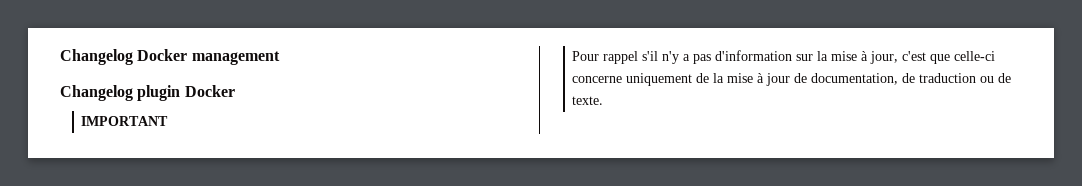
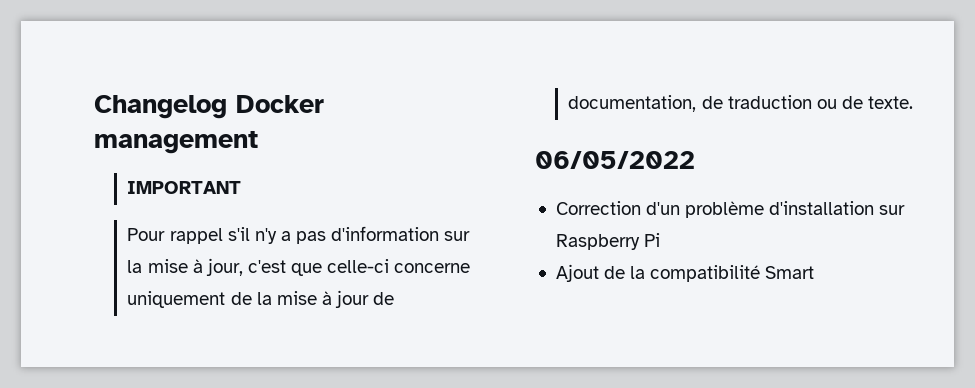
[60,85,235,101] // Changelog plugin Docker -> (258, 142) none
(604, 100) none -> [535,151,695,169] [555,201,906,218] [555,233,661,250] [555,264,815,282] // 06/05/2022 // Correction d'un problème d'installation sur Raspberry Pi // Ajout de la compatibilité Smart

